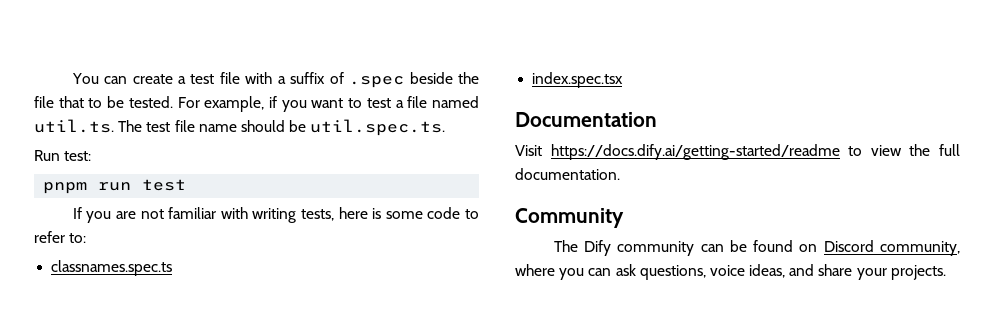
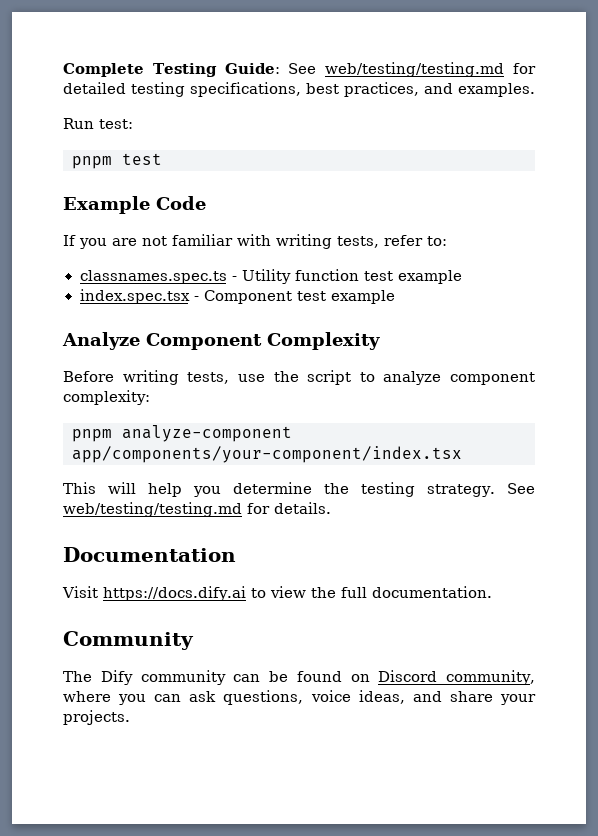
[71,72,479,88] [34,96,480,112] [34,119,446,136] You can create a test file with a suffix of .spec beside the file that to be tested. For example, if you want to test a file named util.ts. The test file name should be util.spec.ts. -> [63,62,536,77] [63,82,535,97] Complete Testing Guide: See web/testing/testing.md for detailed testing specifications, best practices, and examples.
[98,179,187,191] run test -> [122,153,162,165] [63,196,206,214] test // Example Code
[338,207,480,219] [34,231,87,243] [51,260,173,276] [532,72,624,88] here is some code to refer to: // classnames.spec.ts // index.spec.tsx -> [384,235,447,246] [79,269,462,284] [79,289,395,304] [62,332,380,350] [63,370,535,385] [63,390,150,405] [72,425,292,442] [72,446,462,463] [63,482,535,497] [63,502,331,517] refer to: // classnames.spec.ts - Utility function test example // index.spec.tsx - Component test example // Analyze Component Complexity // Before writing tests, use the script to analyze component complexity: // pnpm analyze-component app/components/your-component/index.tsx // This will help you determine the testing strategy. See web/testing/testing.md for details.
[550,144,840,160] https://docs.dify.ai/getting-started/readme -> [103,586,246,601] https://docs.dify.ai

